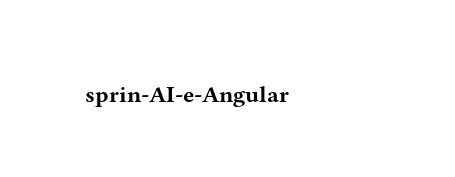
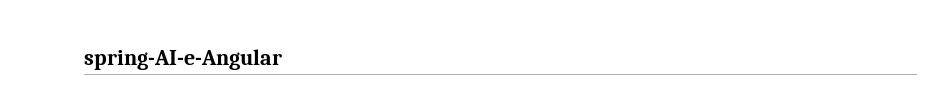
[85,86,289,107] sprin-AI-e-Angular -> [84,49,282,70] spring-AI-e-Angular

